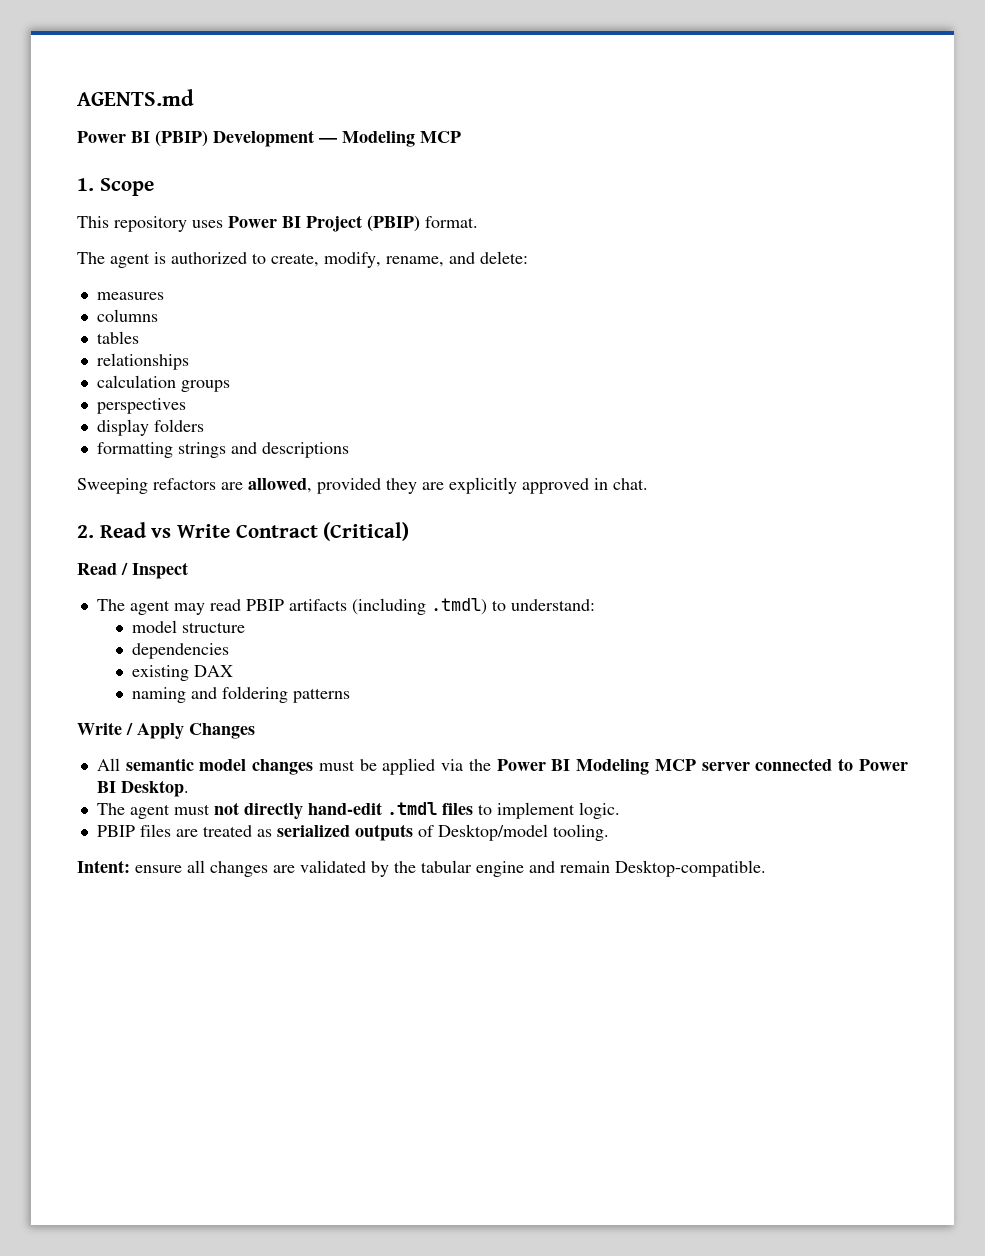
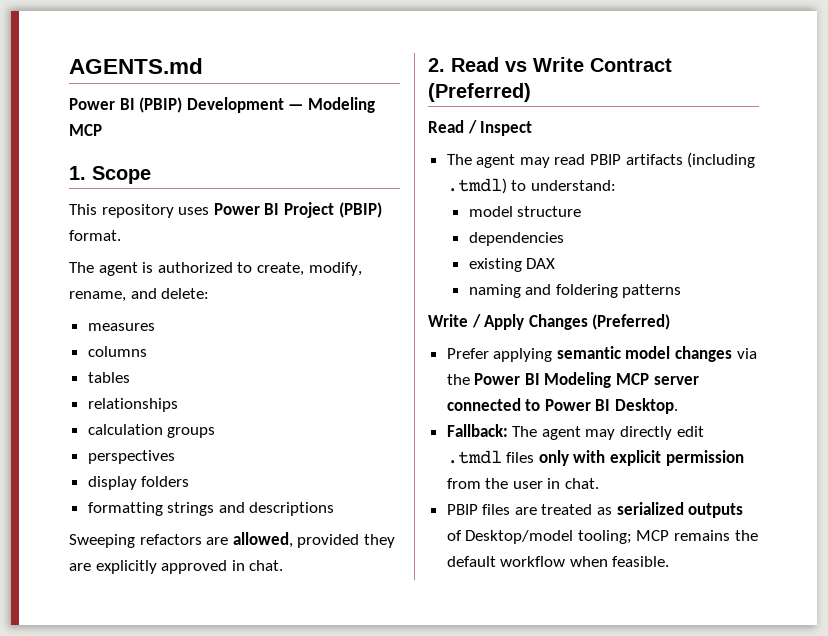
[323,522,410,541] (Critical) -> [428,83,531,102] (Preferred)
[96,758,436,775] // All semantic model changes must be applied -> [592,314,671,330] [446,346,733,362] (Preferred) // Prefer applying semantic model changes
[96,802,620,819] The agent must not directly hand-edit .tmdl files to implement logic. -> [446,424,704,440] [446,450,744,466] [446,478,600,489] Fallback: The agent may directly edit .tmdl files only with explicit permission from the user in chat.
[552,824,609,841] [77,860,766,877] tooling. // Intent: ensure all changes are validated by the tabular engine and remain Desktop-compatible. -> [577,530,758,544] [446,556,670,567] tooling; MCP remains the default workflow when feasible.

